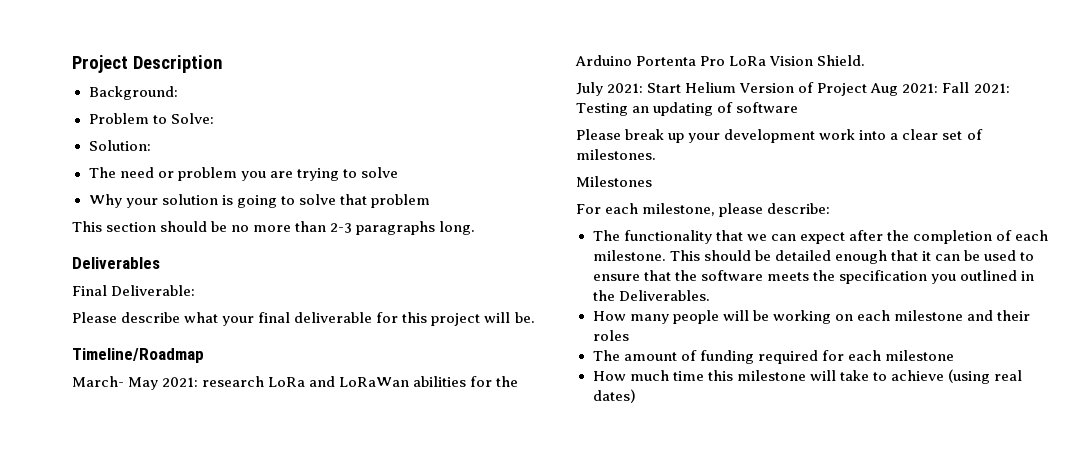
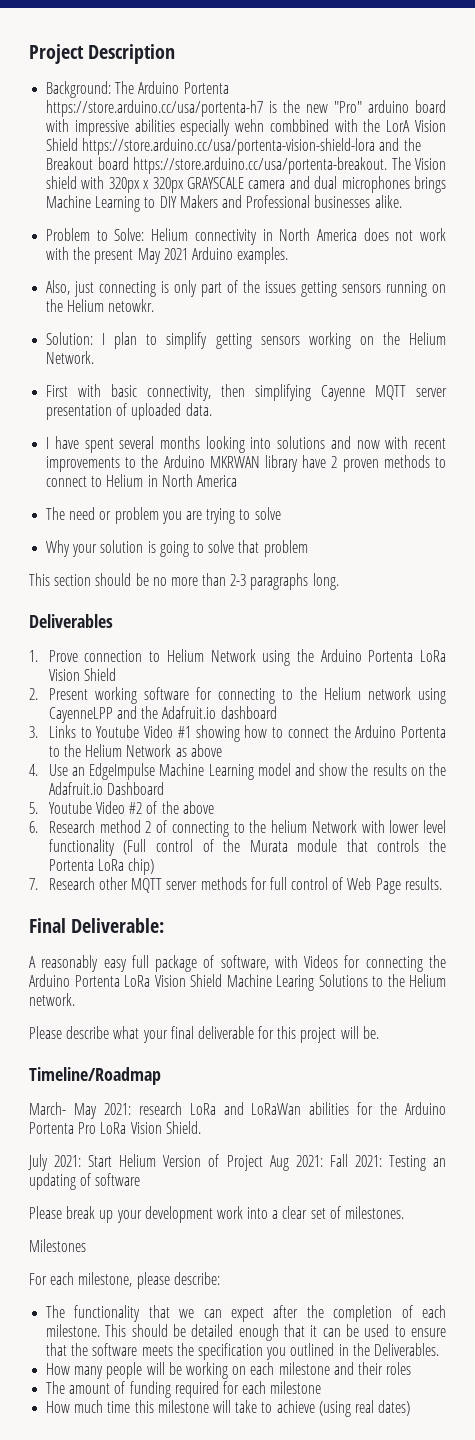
[88,113,214,124] [88,140,151,151] // Problem to Solve: // Solution: -> [115,81,229,94] [46,100,447,117] [46,119,446,136] [46,138,421,155] [46,157,446,174] [46,176,447,193] [46,195,402,212] [46,228,446,245] [46,247,289,264] [46,280,446,297] [46,299,155,312] [46,332,446,349] [46,351,95,364] [46,384,447,401] [46,403,212,420] [46,436,447,453] [46,455,446,472] [46,474,237,487] The Arduino Portenta https://store.arduino.cc/usa/portenta-h7 is the new "Pro" arduino board with impressive abilities especially wehn combbined with the LorA Vision Shield https://store.arduino.cc/usa/portenta-vision-shield-lora and the Breakout board https://store.arduino.cc/usa/portenta-breakout. The Vision shield with 320px x 320px GRAYSCALE camera and dual microphones brings Machine Learning to DIY Makers and Professional businesses alike. // Problem to Solve: Helium connectivity in North America does not work with the present May 2021 Arduino examples. // Also, just connecting is only part of the issues getting sensors running on the Helium netowkr. // Solution: I plan to simplify getting sensors working on the Helium Network. // First with basic connectivity, then simplifying Cayenne MQTT server presentation of uploaded data. // I have spent several months looking into solutions and now with recent improvements to the Arduino MKRWAN library have 2 proven methods to connect to Helium in North America
[72,285,196,296] Final Deliverable: -> [29,649,446,666] [48,668,116,681] [29,687,447,704] [48,706,277,723] [29,725,447,742] [48,744,222,757] [29,763,446,780] [48,782,164,795] [29,801,214,814] [29,820,447,837] [48,839,447,856] [48,858,155,875] [29,877,442,894] [29,918,165,933] [29,955,446,972] [29,974,446,991] [29,993,75,1006] 1. Prove connection to Helium Network using the Arduino Portenta LoRa Vision Shield // 2. Present working software for connecting to the Helium network using CayenneLPP and the Adafruit.io dashboard // 3. Links to Youtube Video #1 showing how to connect the Arduino Portenta to the Helium Network as above // 4. Use an EdgeImpulse Machine Learning model and show the results on the Adafruit.io Dashboard // 5. Youtube Video #2 of the above // 6. Research method 2 of connecting to the helium Network with lower level functionality (Full control of the Murata module that controls the Portenta LoRa chip) // 7. Research other MQTT server methods for full control of Web Page results. // Final Deliverable: // A reasonably easy full package of software, with Videos for connecting the Arduino Portenta LoRa Vision Shield Machine Learing Solutions to the Helium network.

